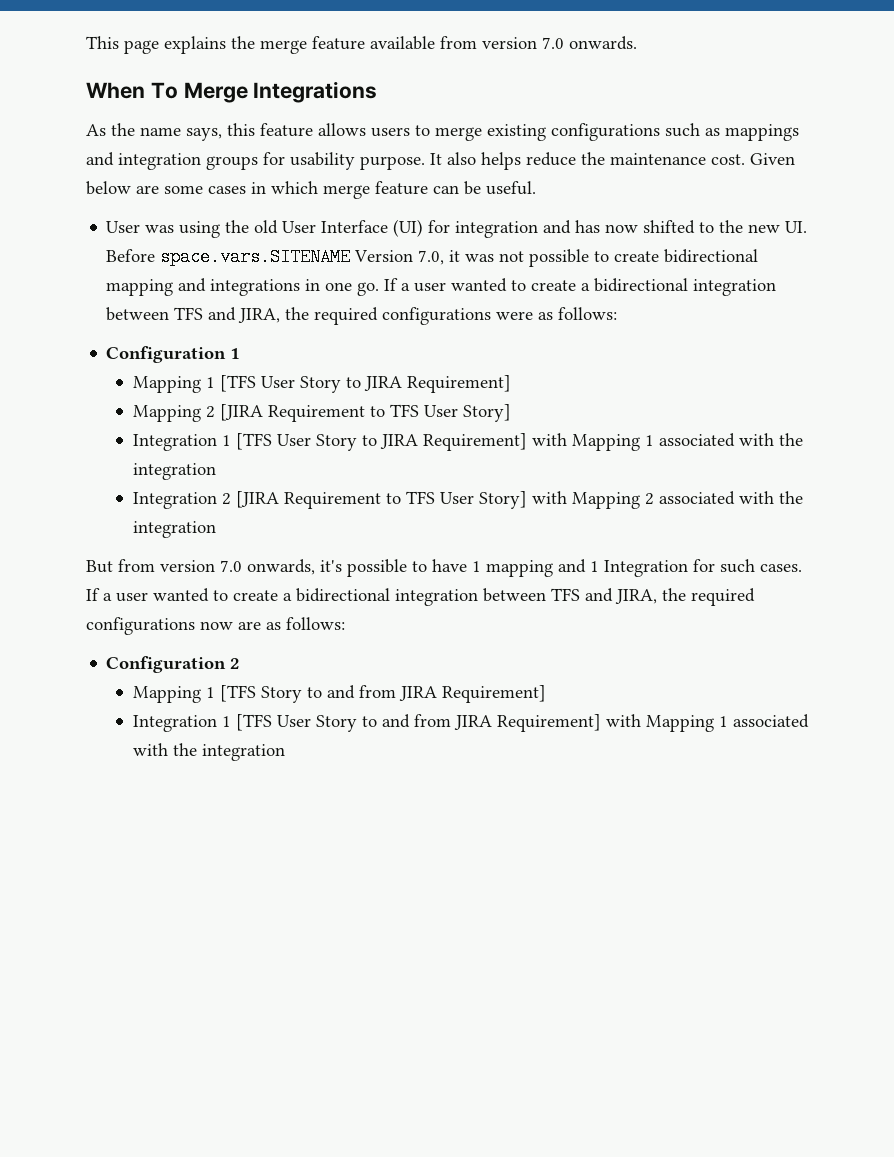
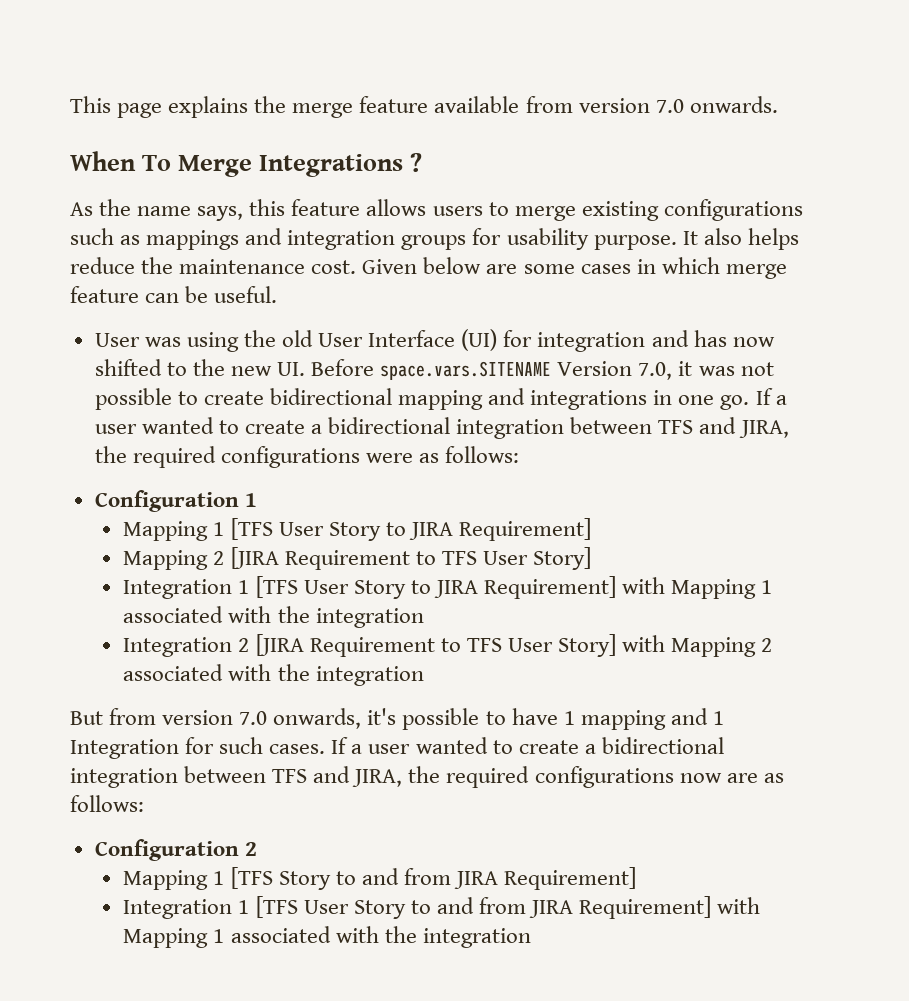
(378, 92) none -> [410,153,423,172] ?

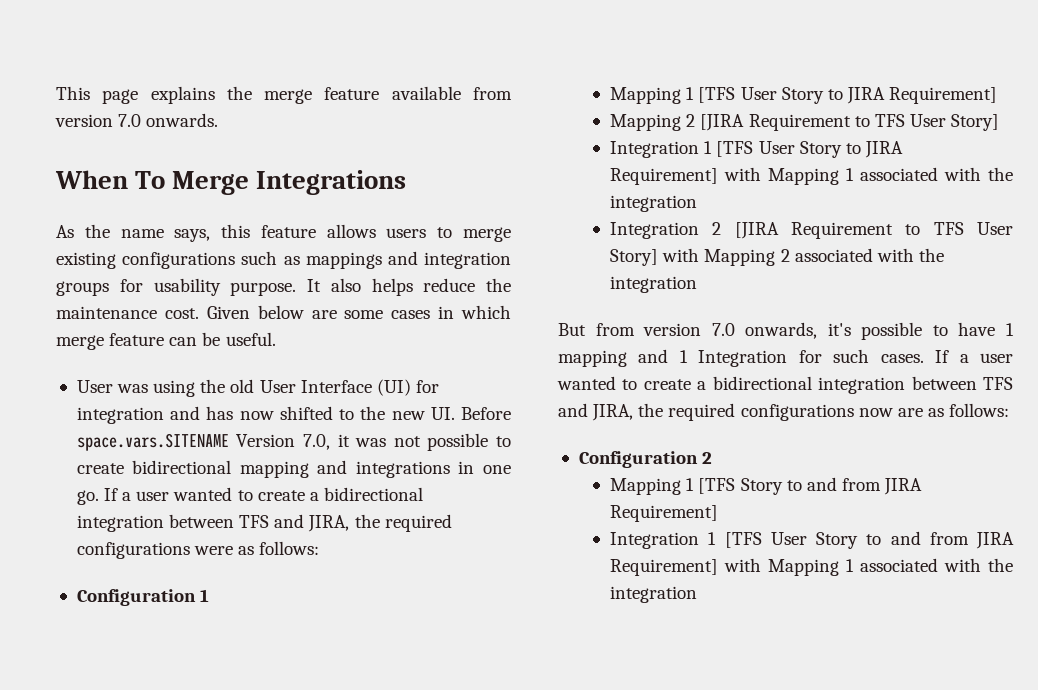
[410,153,423,172] ? -> (407, 182) none

